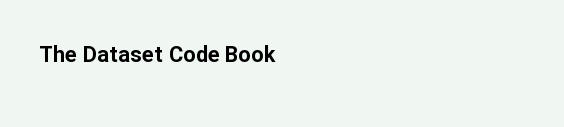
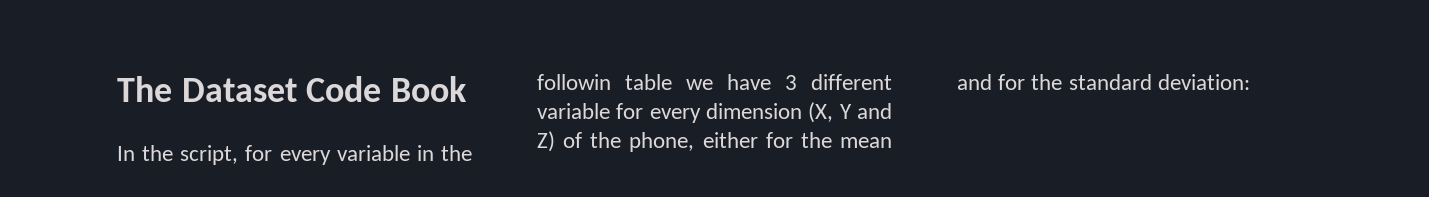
(277, 53) none -> [117,145,472,165] [537,74,892,90] [537,102,892,123] [537,131,892,152] [957,74,1250,90] // In the script, for every variable in the followin table we have 3 different variable for every dimension (X, Y and Z) of the phone, either for the mean and for the standard deviation:

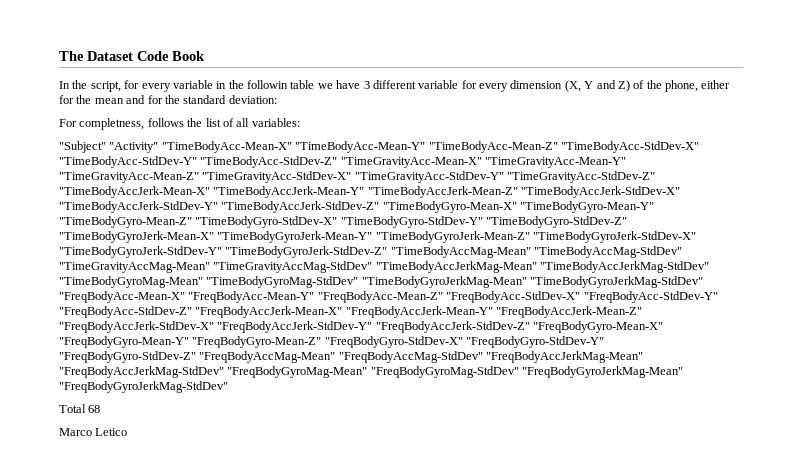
(1250, 82) none -> [59,118,300,130] [59,141,699,153] [59,156,627,168] [59,171,656,183] [59,186,681,198] [59,201,655,213] [59,216,628,228] [59,231,697,243] [59,246,683,258] [59,261,710,273] [59,276,704,288] [59,291,718,303] [59,306,643,318] [59,321,664,333] [59,336,605,348] [59,351,644,363] [59,366,684,378] [59,381,228,393] [59,404,101,413] [59,428,128,436] // For completness, follows the list of all variables: // "Subject" "Activity" "TimeBodyAcc-Mean-X" "TimeBodyAcc-Mean-Y" "TimeBodyAcc-Mean-Z" "TimeBodyAcc-StdDev-X" "TimeBodyAcc-StdDev-Y" "TimeBodyAcc-StdDev-Z" "TimeGravityAcc-Mean-X" "TimeGravityAcc-Mean-Y" "TimeGravityAcc-Mean-Z" "TimeGravityAcc-StdDev-X" "TimeGravityAcc-StdDev-Y" "TimeGravityAcc-StdDev-Z" "TimeBodyAccJerk-Mean-X" "TimeBodyAccJerk-Mean-Y" "TimeBodyAccJerk-Mean-Z" "TimeBodyAccJerk-StdDev-X" "TimeBodyAccJerk-StdDev-Y" "TimeBodyAccJerk-StdDev-Z" "TimeBodyGyro-Mean-X" "TimeBodyGyro-Mean-Y" "TimeBodyGyro-Mean-Z" "TimeBodyGyro-StdDev-X" "TimeBodyGyro-StdDev-Y" "TimeBodyGyro-StdDev-Z" "TimeBodyGyroJerk-Mean-X" "TimeBodyGyroJerk-Mean-Y" "TimeBodyGyroJerk-Mean-Z" "TimeBodyGyroJerk-StdDev-X" "TimeBodyGyroJerk-StdDev-Y" "TimeBodyGyroJerk-StdDev-Z" "TimeBodyAccMag-Mean" "TimeBodyAccMag-StdDev" "TimeGravityAccMag-Mean" "TimeGravityAccMag-StdDev" "TimeBodyAccJerkMag-Mean" "TimeBodyAccJerkMag-StdDev" "TimeBodyGyroMag-Mean" "TimeBodyGyroMag-StdDev" "TimeBodyGyroJerkMag-Mean" "TimeBodyGyroJerkMag-StdDev" "FreqBodyAcc-Mean-X" "FreqBodyAcc-Mean-Y" "FreqBodyAcc-Mean-Z" "FreqBodyAcc-StdDev-X" "FreqBodyAcc-StdDev-Y" "FreqBodyAcc-StdDev-Z" "FreqBodyAccJerk-Mean-X" "FreqBodyAccJerk-Mean-Y" "FreqBodyAccJerk-Mean-Z" "FreqBodyAccJerk-StdDev-X" "FreqBodyAccJerk-StdDev-Y" "FreqBodyAccJerk-StdDev-Z" "FreqBodyGyro-Mean-X" "FreqBodyGyro-Mean-Y" "FreqBodyGyro-Mean-Z" "FreqBodyGyro-StdDev-X" "FreqBodyGyro-StdDev-Y" "FreqBodyGyro-StdDev-Z" "FreqBodyAccMag-Mean" "FreqBodyAccMag-StdDev" "FreqBodyAccJerkMag-Mean" "FreqBodyAccJerkMag-StdDev" "FreqBodyGyroMag-Mean" "FreqBodyGyroMag-StdDev" "FreqBodyGyroJerkMag-Mean" "FreqBodyGyroJerkMag-StdDev" // Total 68 // Marco Letico

